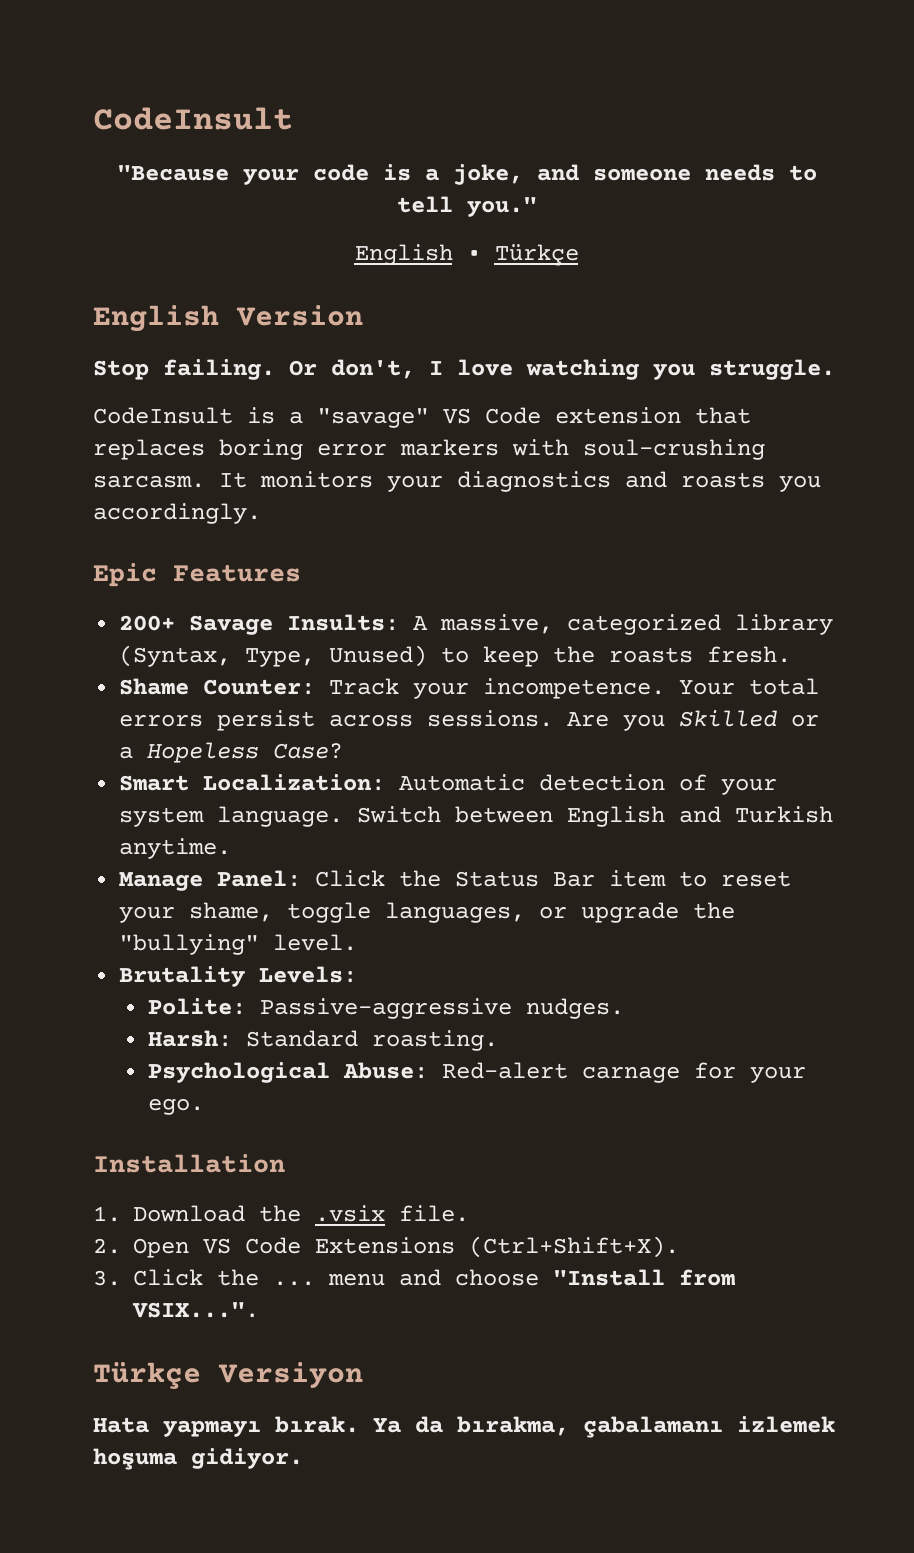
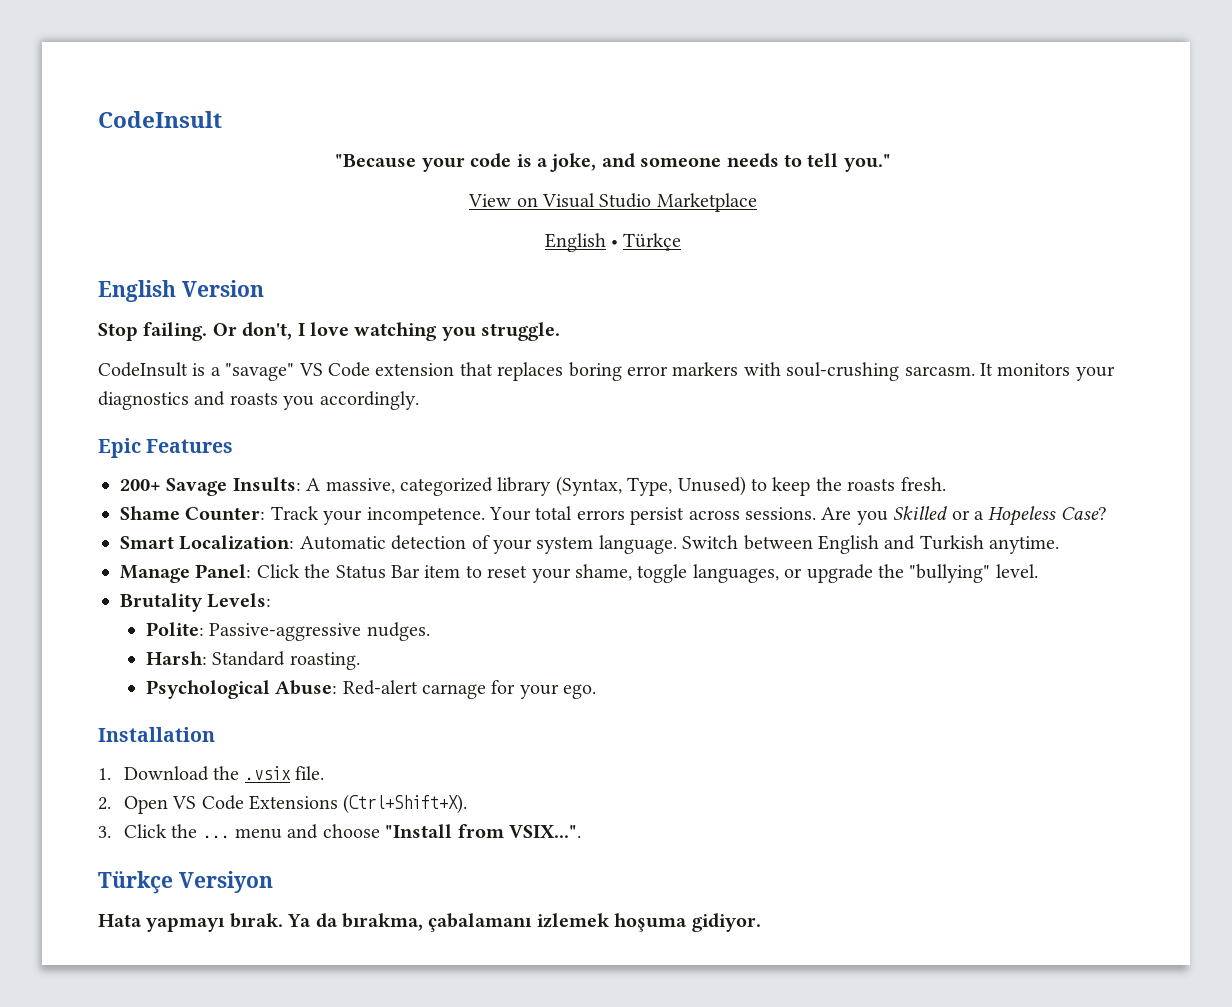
(537, 207) none -> [468,193,757,212] // View on Visual Studio Marketplace

